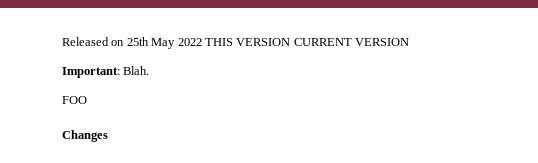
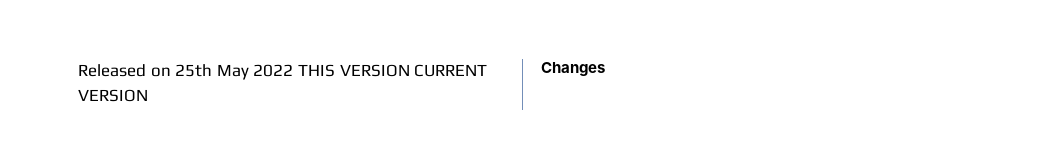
[62,66,150,78] [62,96,87,104] // Important: Blah. // FOO -> (148, 95) none

